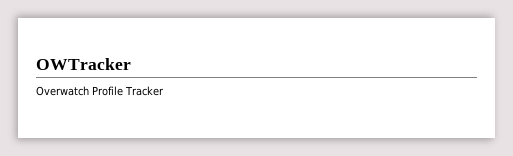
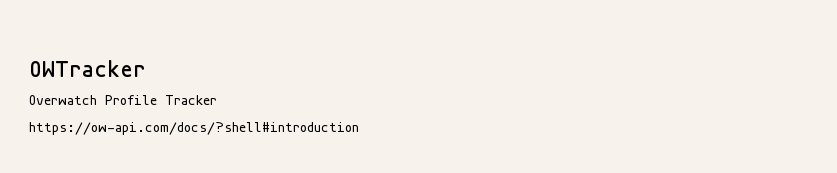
(164, 91) none -> [29,122,359,135] // https://ow-api.com/docs/?shell#introduction

